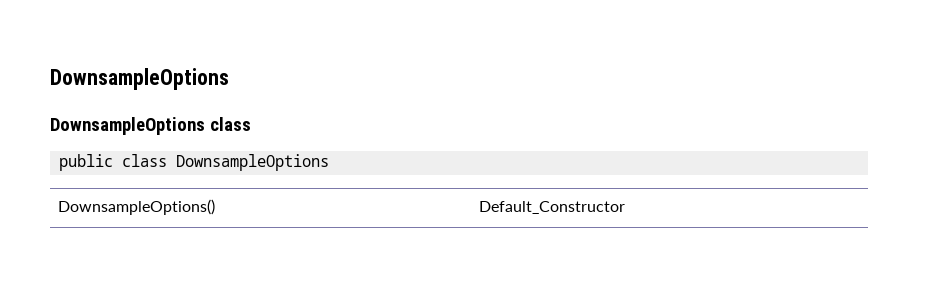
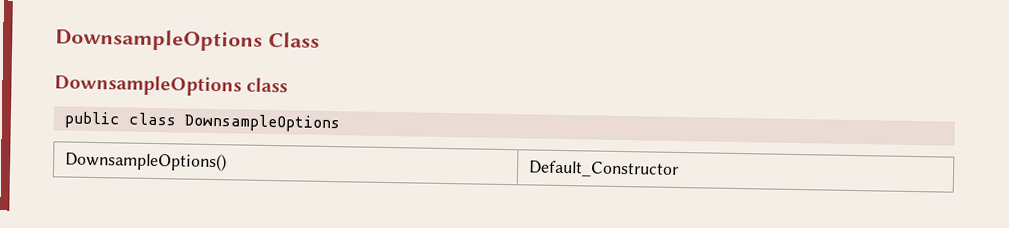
[50,68,229,90] DownsampleOptions -> [55,28,320,52] DownsampleOptions Class

